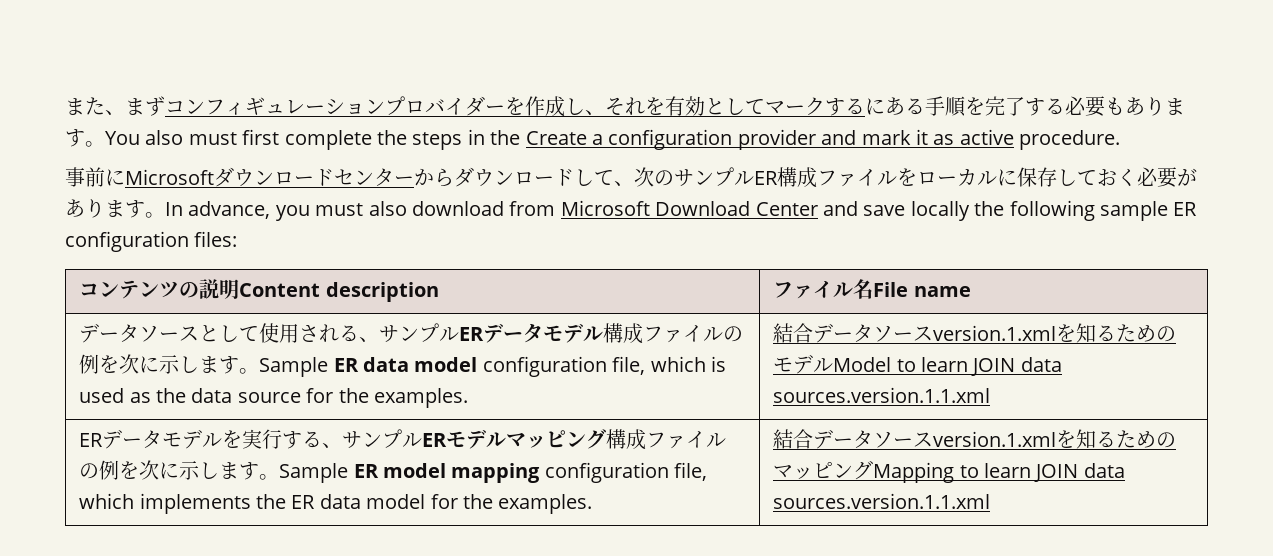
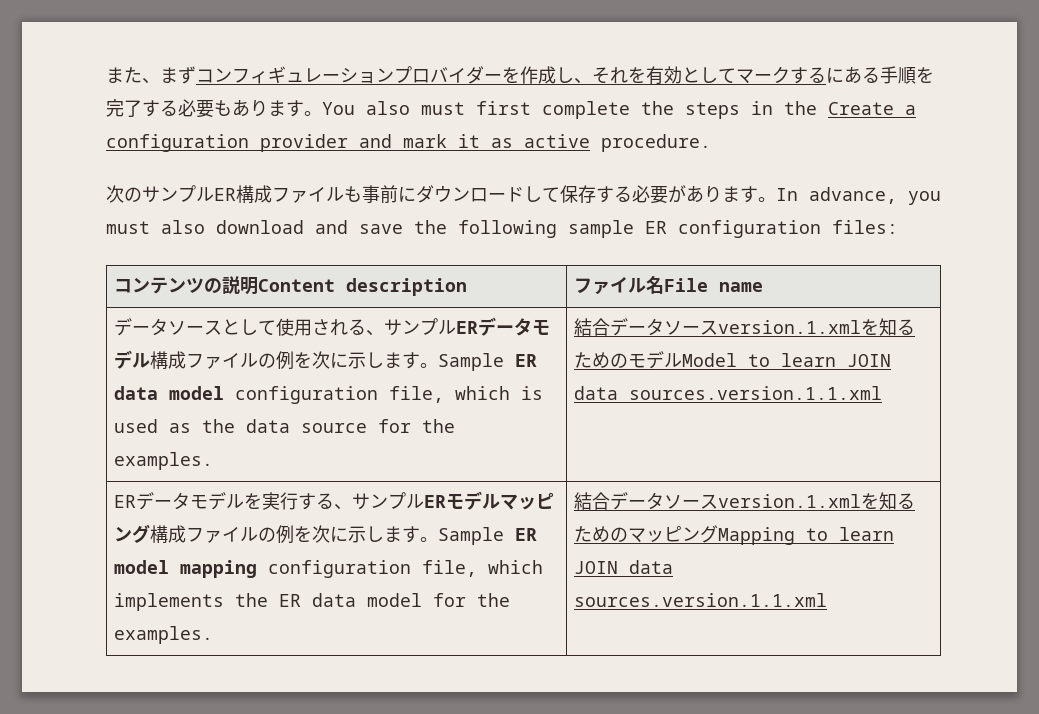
[65,167,634,187] 事前にMicrosoftダウンロードセンターからダウンロードして、 -> (711, 143) none
[897,167,1137,187] をローカルに保存しておく -> [344,185,632,203] も事前にダウンロードして保存する
[509,200,818,216] from Microsoft Download Center -> (304, 227) none
[910,201,970,221] locally -> (403, 229) none

